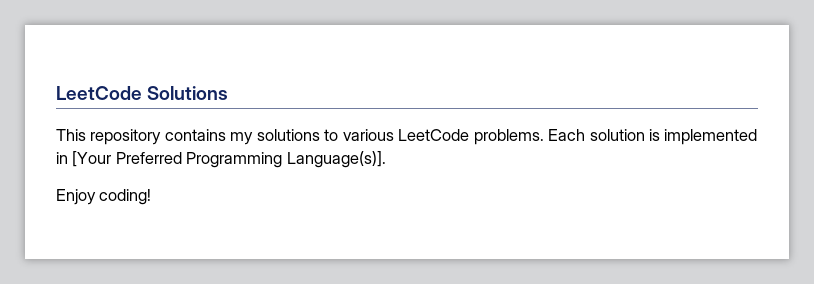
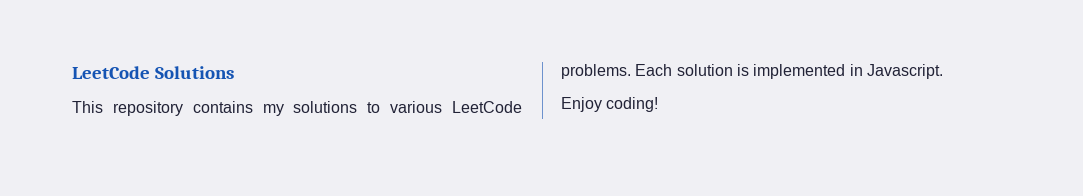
[72,151,386,168] [Your Preferred Programming Language(s)]. -> [866,64,943,79] Javascript.

